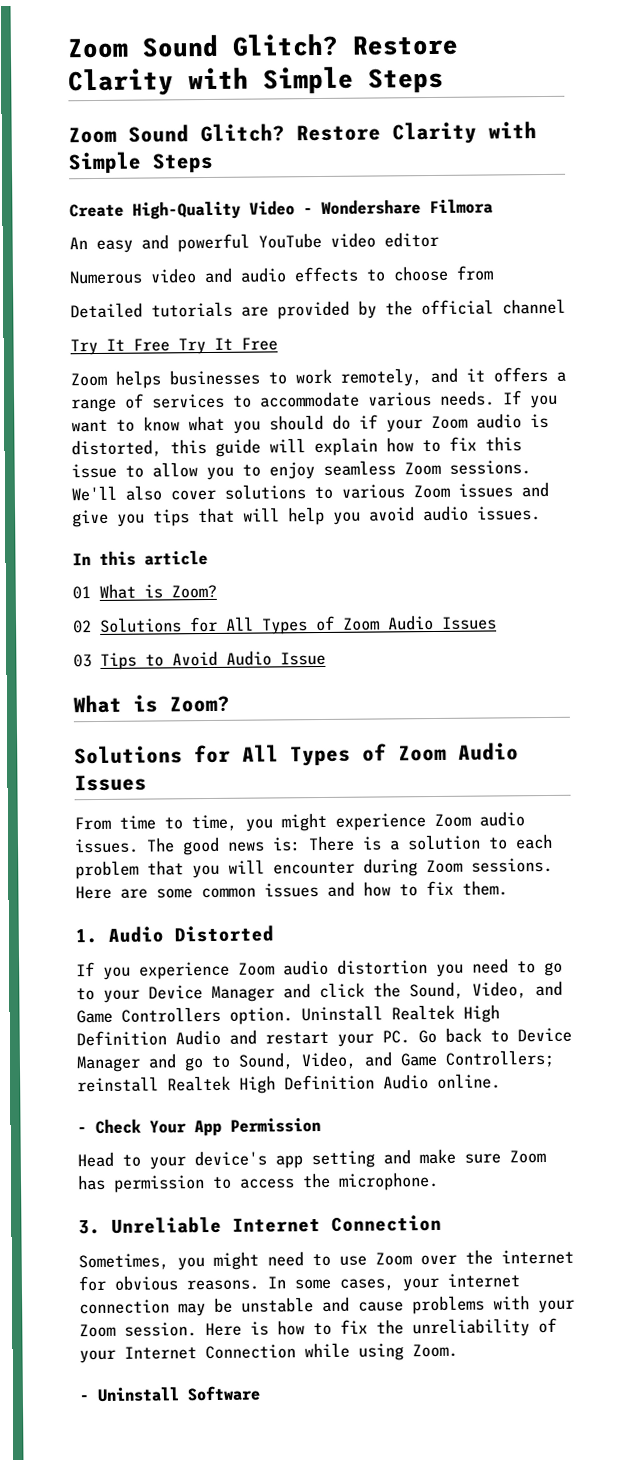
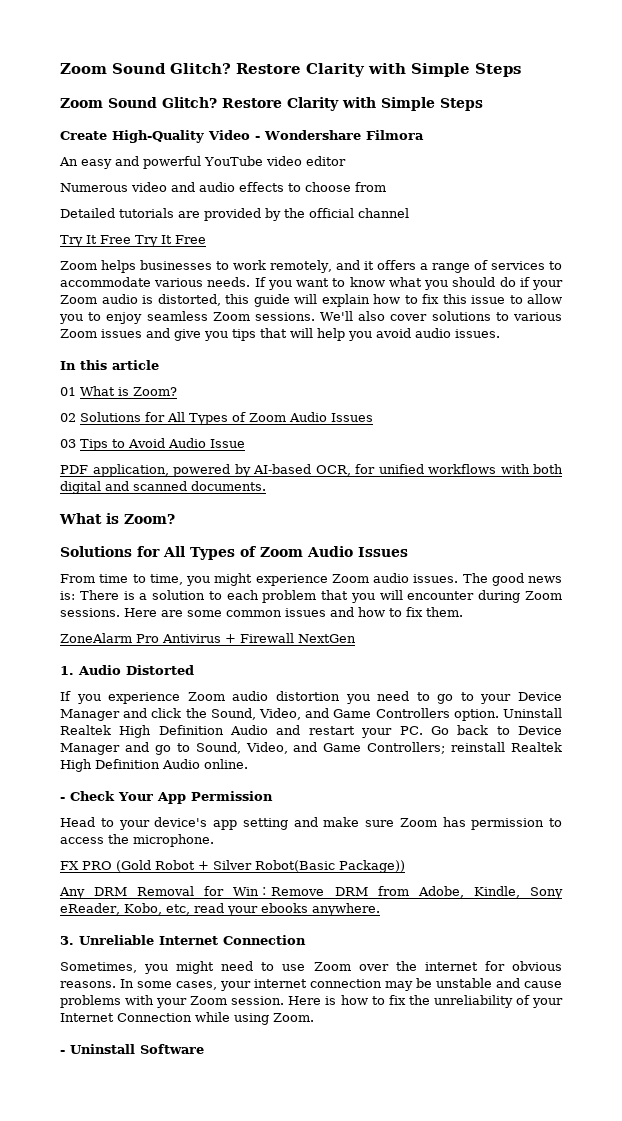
(326, 658) none -> [60,464,563,477] [60,481,266,494] // PDF application, powered by AI-based OCR, for unified workflows with both digital and scanned documents.
(508, 888) none -> [60,633,356,643] // ZoneAlarm Pro Antivirus + Firewall NextGen
(439, 1181) none -> [60,860,405,873] [59,886,563,899] [60,903,380,916] // FX PRO (Gold Robot + Silver Robot(Basic Package)) // Any DRM Removal for Win：Remove DRM from Adobe, Kindle, Sony eReader, Kobo, etc, read your ebooks anywhere.

